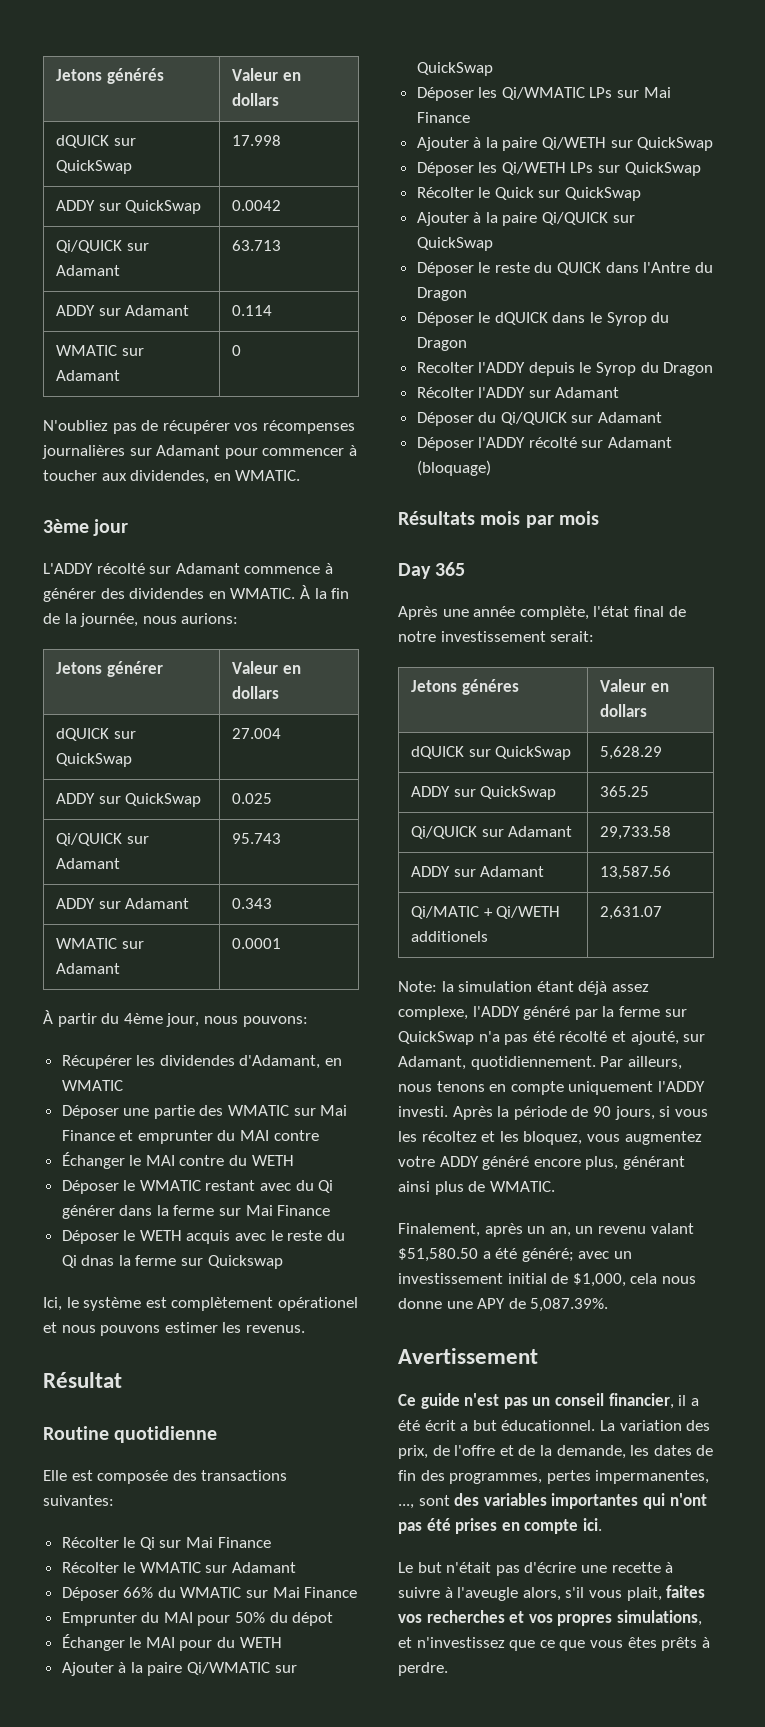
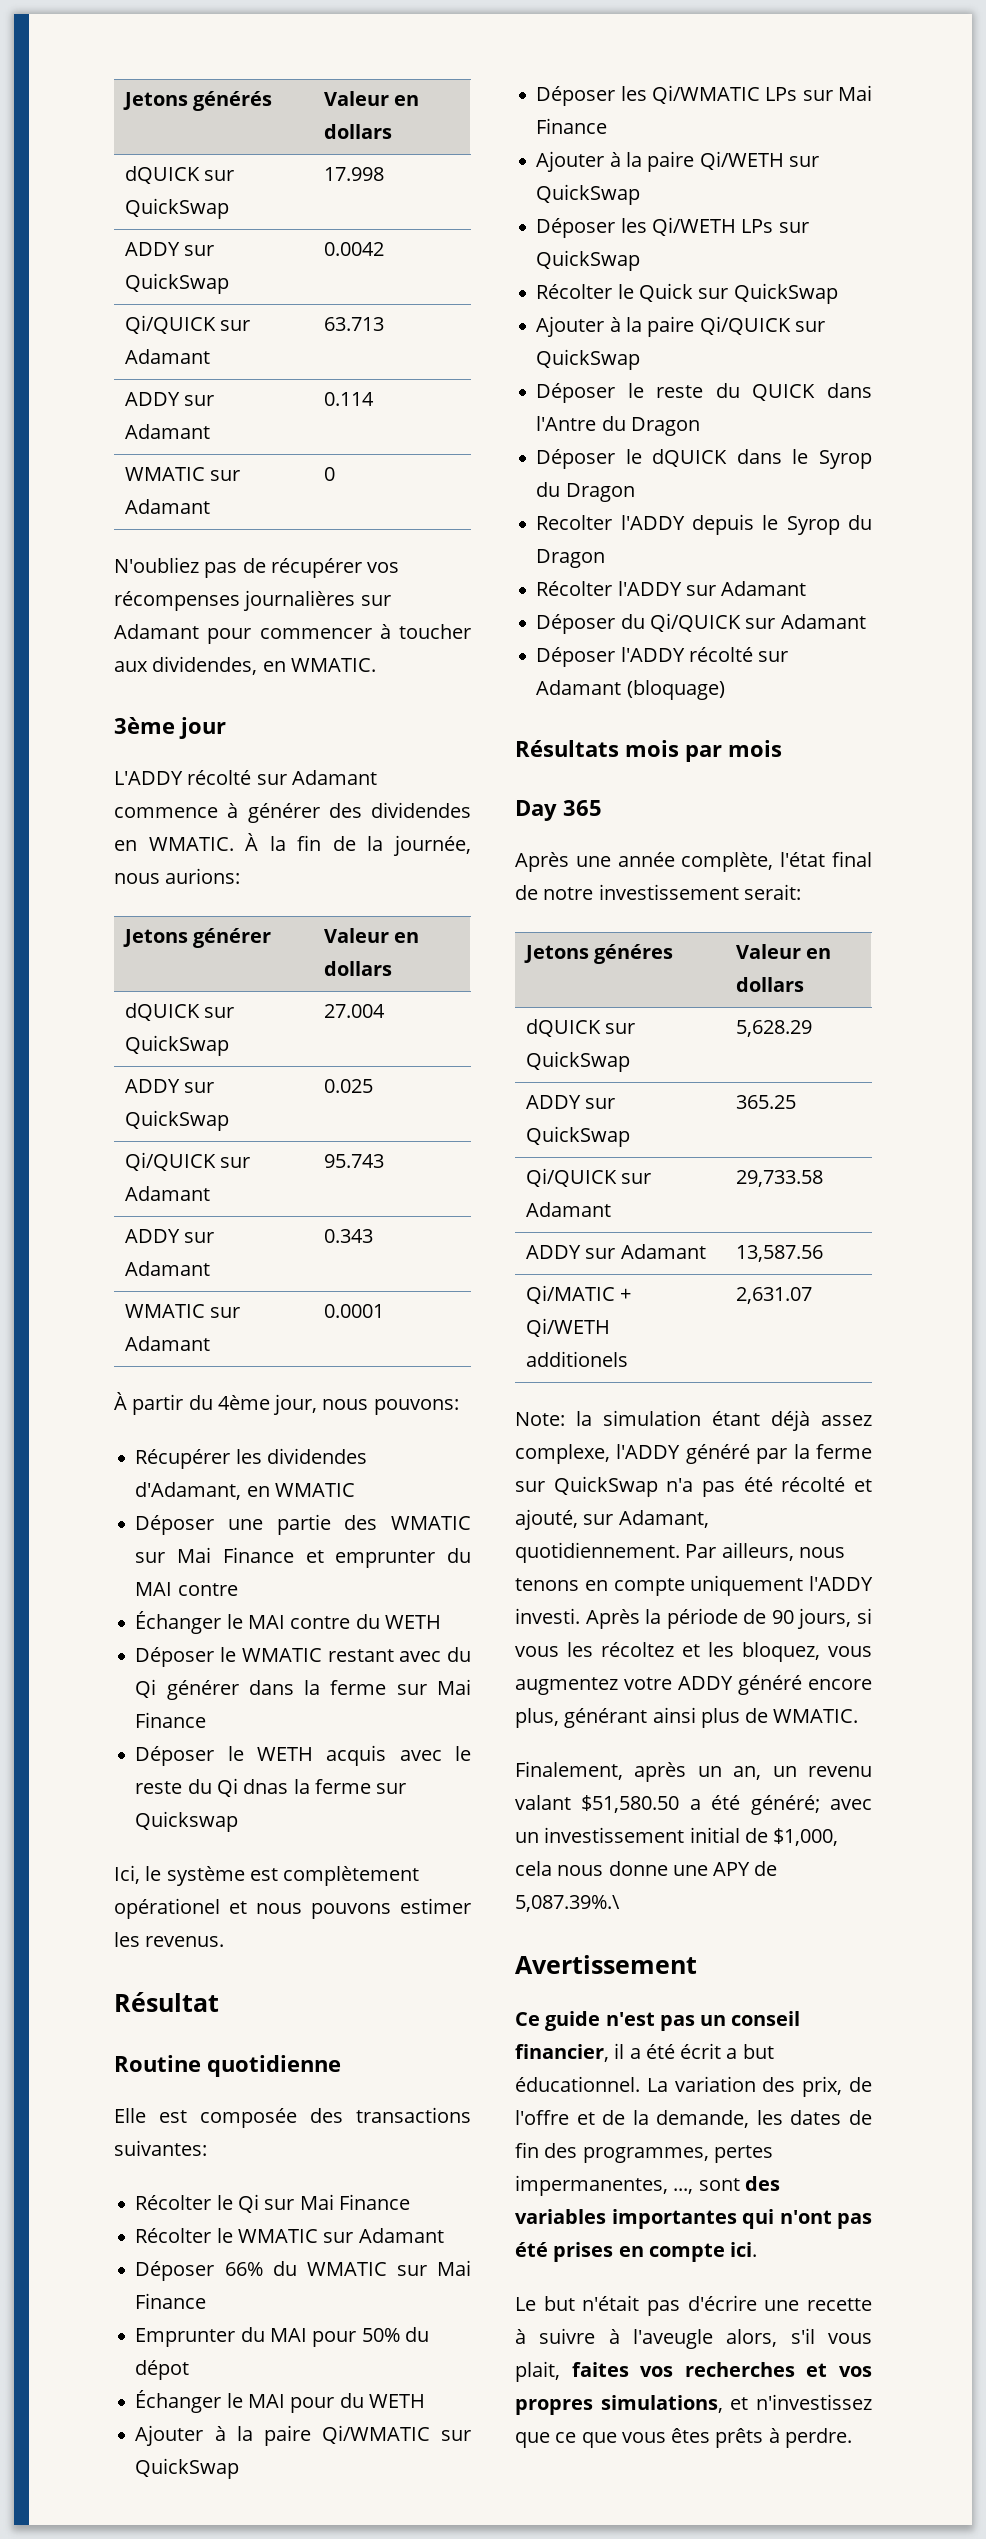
[530,1298,609,1312] 5,087.39%. -> [515,1895,620,1912] 5,087.39%.\

